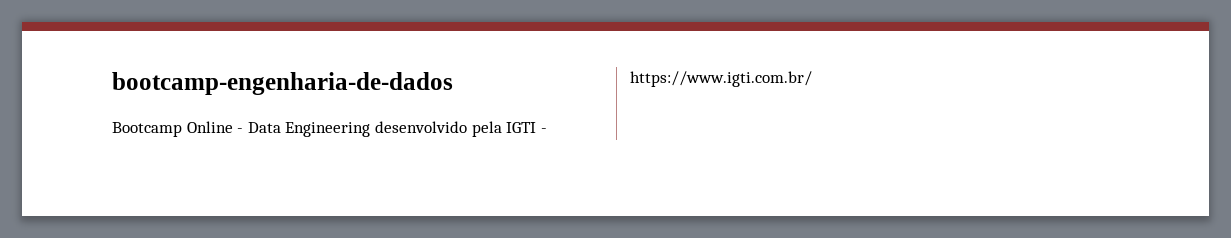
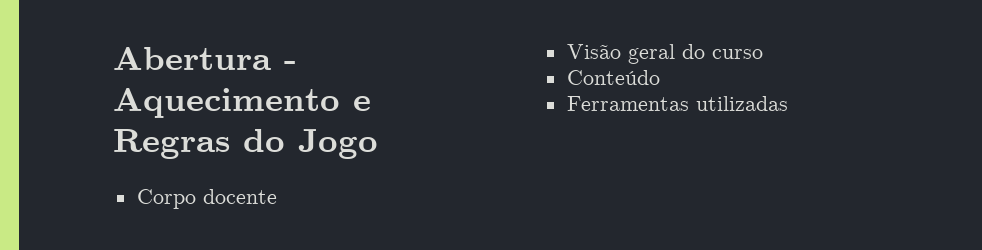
[112,72,453,95] [112,121,547,137] [630,71,812,87] bootcamp-engenharia-de-dados // Bootcamp Online - Data Engineering desenvolvido pela IGTI - https://www.igti.com.br/ -> [113,47,297,70] [113,88,371,118] [113,129,378,159] [136,189,277,209] [566,44,763,64] [566,70,660,85] [566,96,788,111] Abertura - Aquecimento e Regras do Jogo // Corpo docente // Visão geral do curso // Conteúdo // Ferramentas utilizadas

